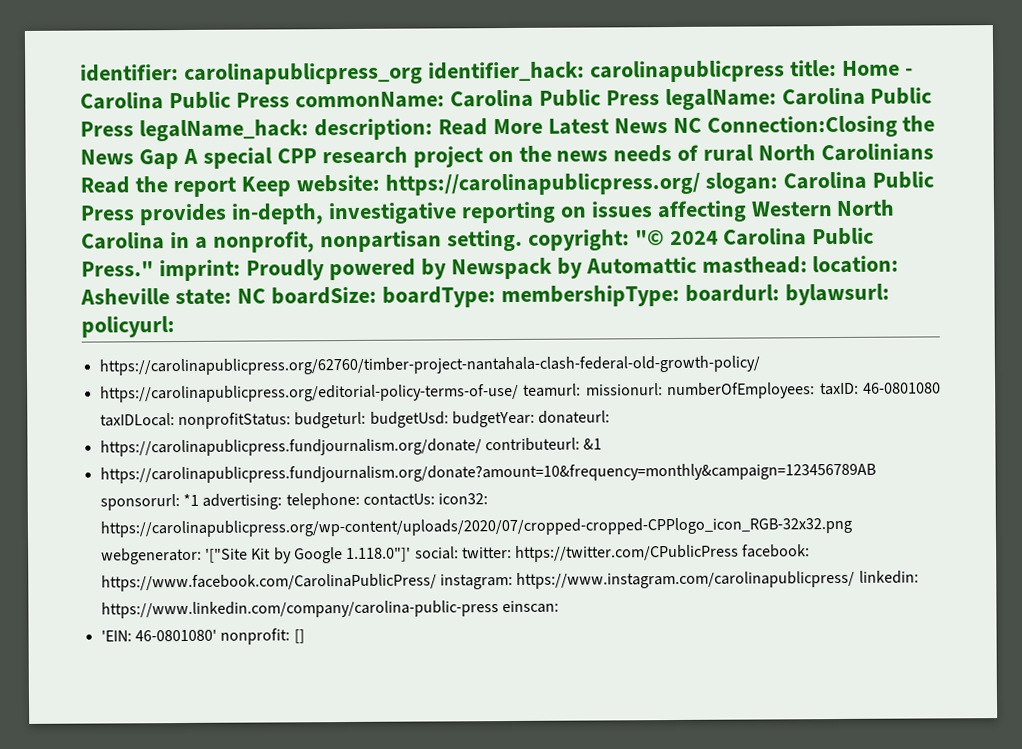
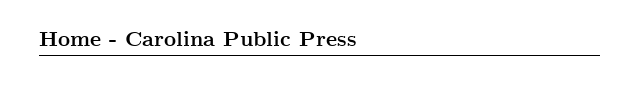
[80,60,837,85] identifier: carolinapublicpress_org identifier_hack: carolinapublicpress title: -> (39, 39) none
[294,87,933,111] [80,115,936,142] [80,143,935,170] [80,171,934,198] [80,199,896,226] [81,227,875,253] [81,255,900,282] [80,283,890,308] [81,316,175,338] [98,355,760,376] [99,382,942,403] [99,410,611,430] [99,437,603,457] [99,462,876,484] [99,492,489,511] [99,516,852,538] [100,544,811,565] [100,570,919,592] [100,600,559,619] [100,628,305,645] commonName: Carolina Public Press legalName: Carolina Public Press legalName_hack: description: Read More Latest News NC Connection:Closing the News Gap A special CPP research project on the news needs of rural North Carolinians Read the report Keep website: https://carolinapublicpress.org/ slogan: Carolina Public Press provides in-depth, investigative reporting on issues affecting Western North Carolina in a nonprofit, nonpartisan setting. copyright: "© 2024 Carolina Public Press." imprint: Proudly powered by Newspack by Automattic masthead: location: Asheville state: NC boardSize: boardType: membershipType: boardurl: bylawsurl: policyurl: // https://carolinapublicpress.org/62760/timber-project-nantahala-clash-federal-old-growth-policy/ // https://carolinapublicpress.org/editorial-policy-terms-of-use/ teamurl: missionurl: numberOfEmployees: taxID: 46-0801080 taxIDLocal: nonprofitStatus: budgeturl: budgetUsd: budgetYear: donateurl: // https://carolinapublicpress.fundjournalism.org/donate/ contributeurl: &1 // https://carolinapublicpress.fundjournalism.org/donate?amount=10&frequency=monthly&campaign=123456789AB sponsorurl: *1 advertising: telephone: contactUs: icon32: https://carolinapublicpress.org/wp-content/uploads/2020/07/cropped-cropped-CPPlogo_icon_RGB-32x32.png webgenerator: '["Site Kit by Google 1.118.0"]' social: twitter: https://twitter.com/CPublicPress facebook: https://www.facebook.com/CarolinaPublicPress/ instagram: https://www.instagram.com/carolinapublicpress/ linkedin: https://www.linkedin.com/company/carolina-public-press einscan: // 'EIN: 46-0801080' nonprofit: [] -> (357, 39) none

